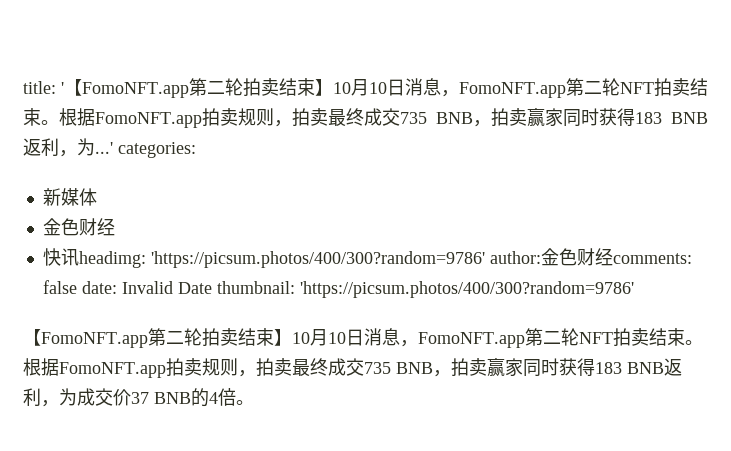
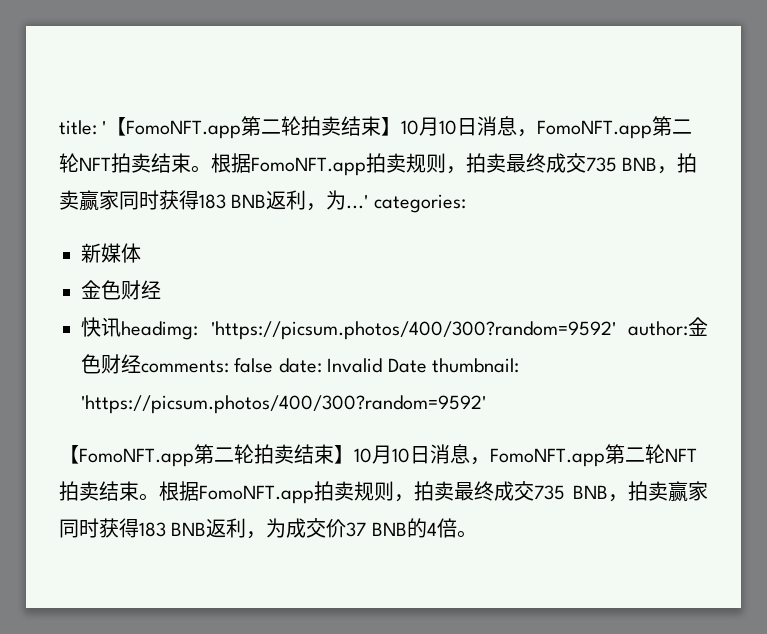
[150,251,485,268] 'https://picsum.photos/400/300?random=9786' -> [210,321,616,340] 'https://picsum.photos/400/300?random=9592'
[299,281,634,298] 'https://picsum.photos/400/300?random=9786' -> [81,395,486,414] 'https://picsum.photos/400/300?random=9592'

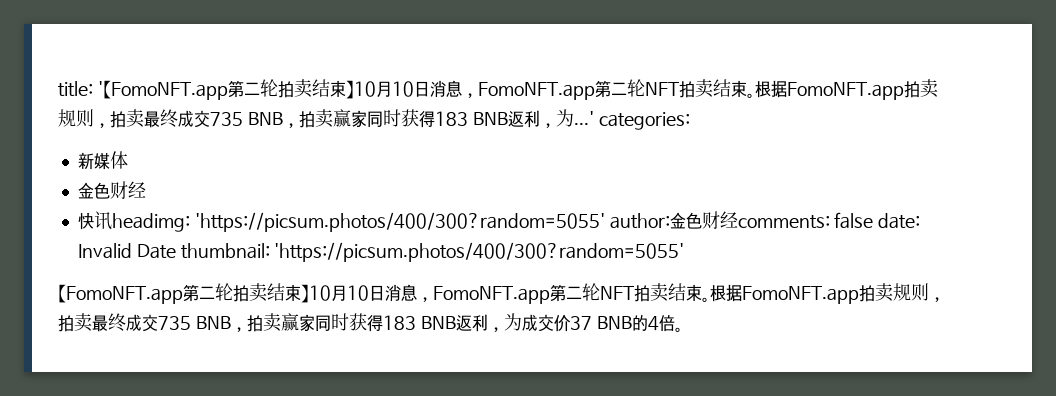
[210,321,616,340] 'https://picsum.photos/400/300?random=9592' -> [194,212,605,232] 'https://picsum.photos/400/300?random=5055'
[81,395,486,414] 'https://picsum.photos/400/300?random=9592' -> [274,242,685,262] 'https://picsum.photos/400/300?random=5055'

